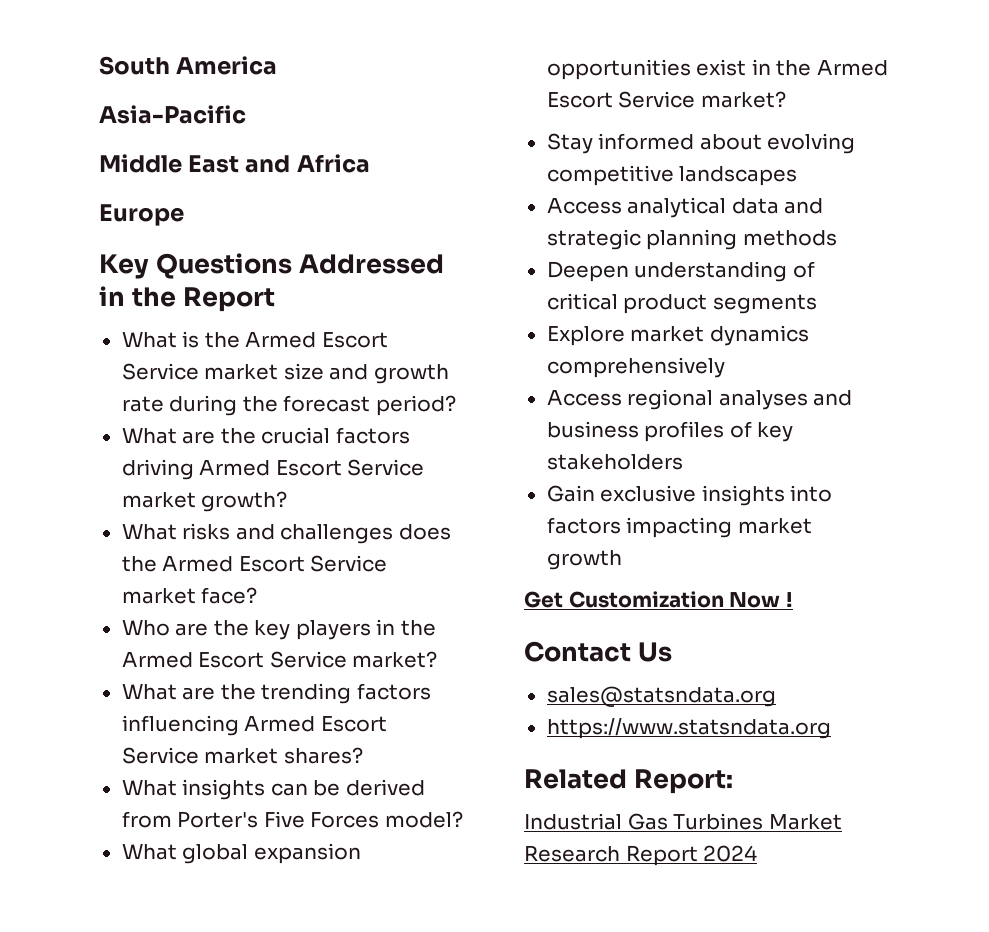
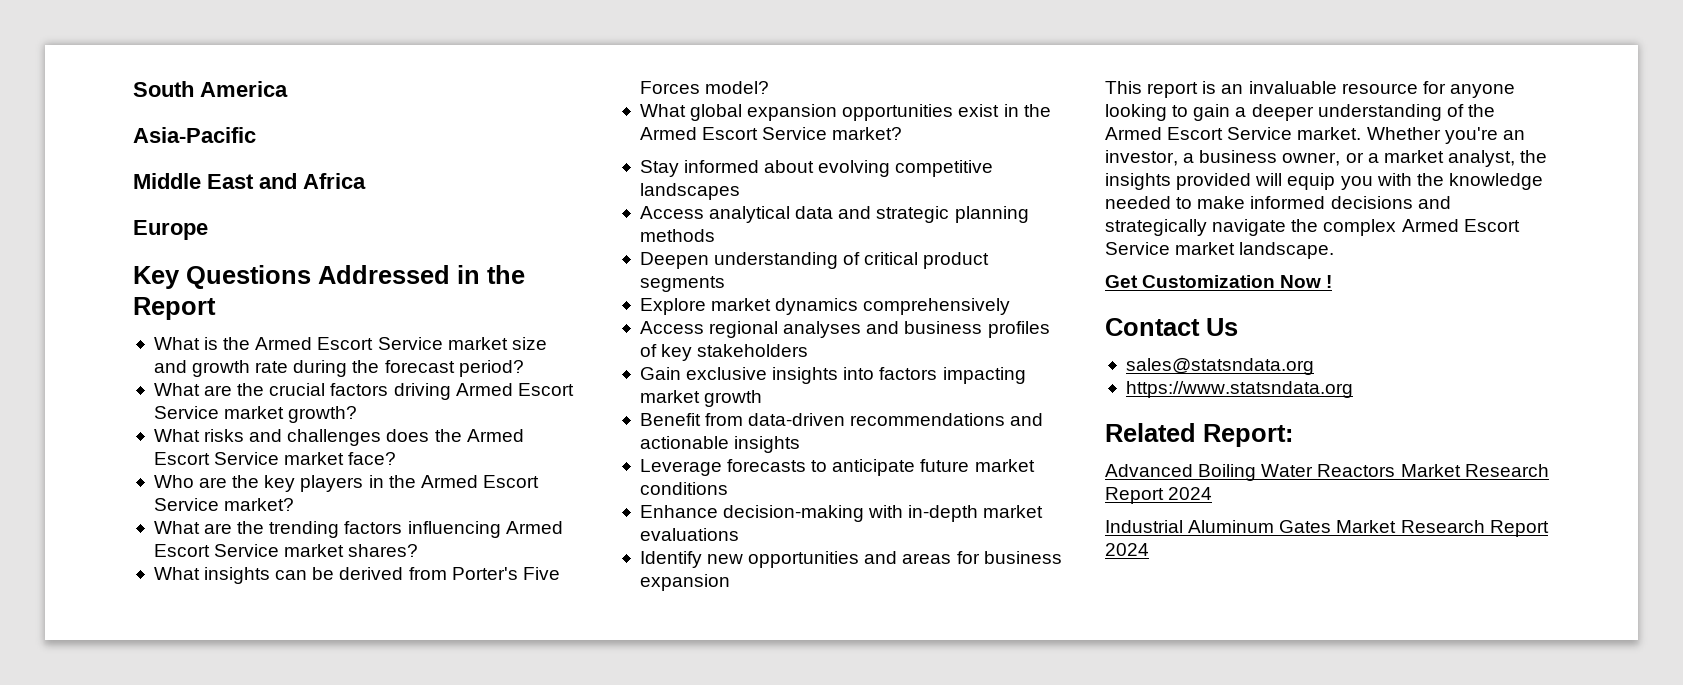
(622, 560) none -> [639,413,1044,426] [639,436,801,453] [639,459,1035,476] [639,482,728,495] [639,505,1044,522] [639,528,739,541] [639,551,1062,568] [639,574,730,591] [1105,81,1515,98] [1105,104,1495,121] [1105,127,1525,144] [1105,150,1548,167] [1105,173,1543,190] [1105,196,1451,209] [1105,219,1520,236] [1105,242,1335,259] // Benefit from data-driven recommendations and actionable insights // Leverage forecasts to anticipate future market conditions // Enhance decision-making with in-depth market evaluations // Identify new opportunities and areas for business expansion // This report is an invaluable resource for anyone looking to gain a deeper understanding of the Armed Escort Service market. Whether you're an investor, a business owner, or a market analyst, the insights provided will equip you with the knowledge needed to make informed decisions and strategically navigate the complex Armed Escort Service market landscape.
[524,813,842,830] [524,845,758,866] Industrial Gas Turbines Market Research Report 2024 -> [1105,464,1549,481] [1105,487,1213,504] [1105,520,1549,537] [1105,543,1149,556] Advanced Boiling Water Reactors Market Research Report 2024 // Industrial Aluminum Gates Market Research Report 2024

